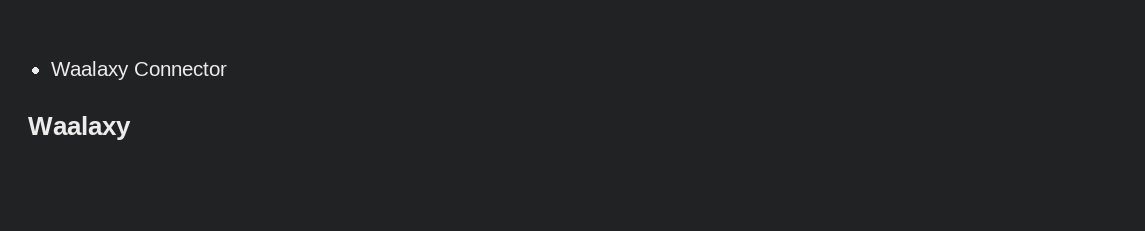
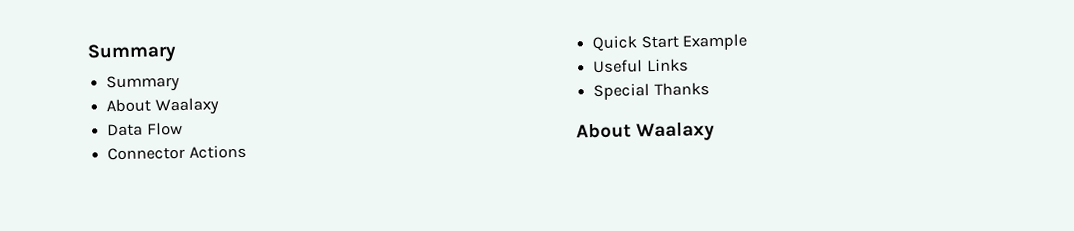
[50,61,129,80] Waalaxy -> [87,43,177,63] [106,74,181,93] [106,97,219,116] [107,121,183,137] Summary // Summary // About Waalaxy // Data Flow //
(227, 69) // -> [188,144,247,159] [592,33,748,52] [593,58,689,74] [593,82,710,101] [576,122,632,139] Actions // Quick Start Example // Useful Links // Special Thanks // About

